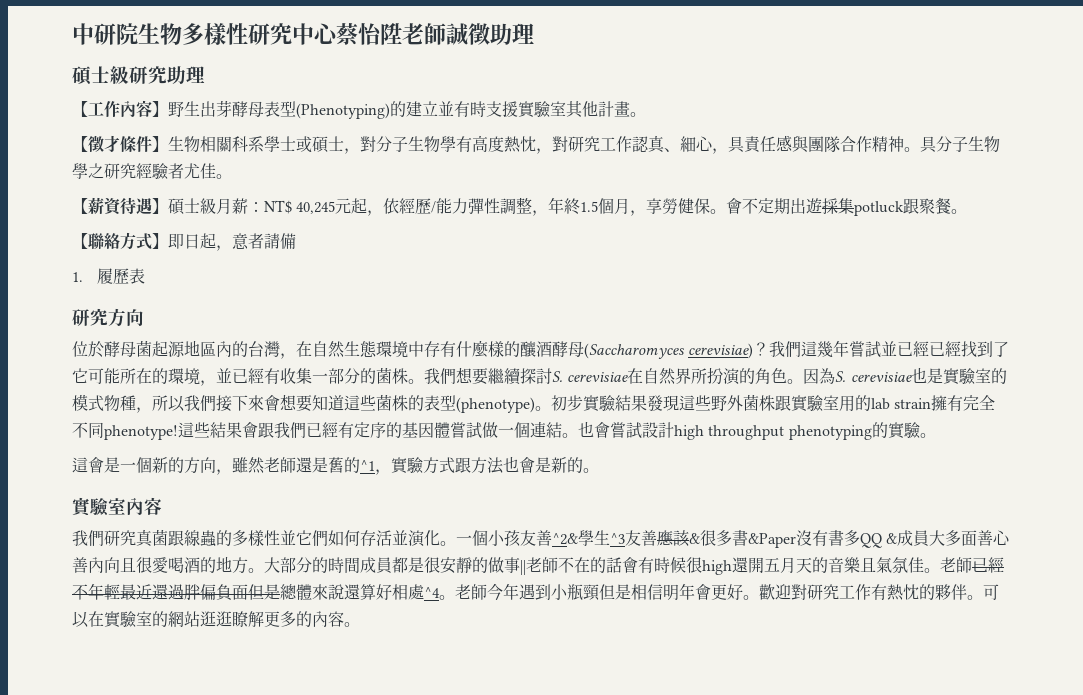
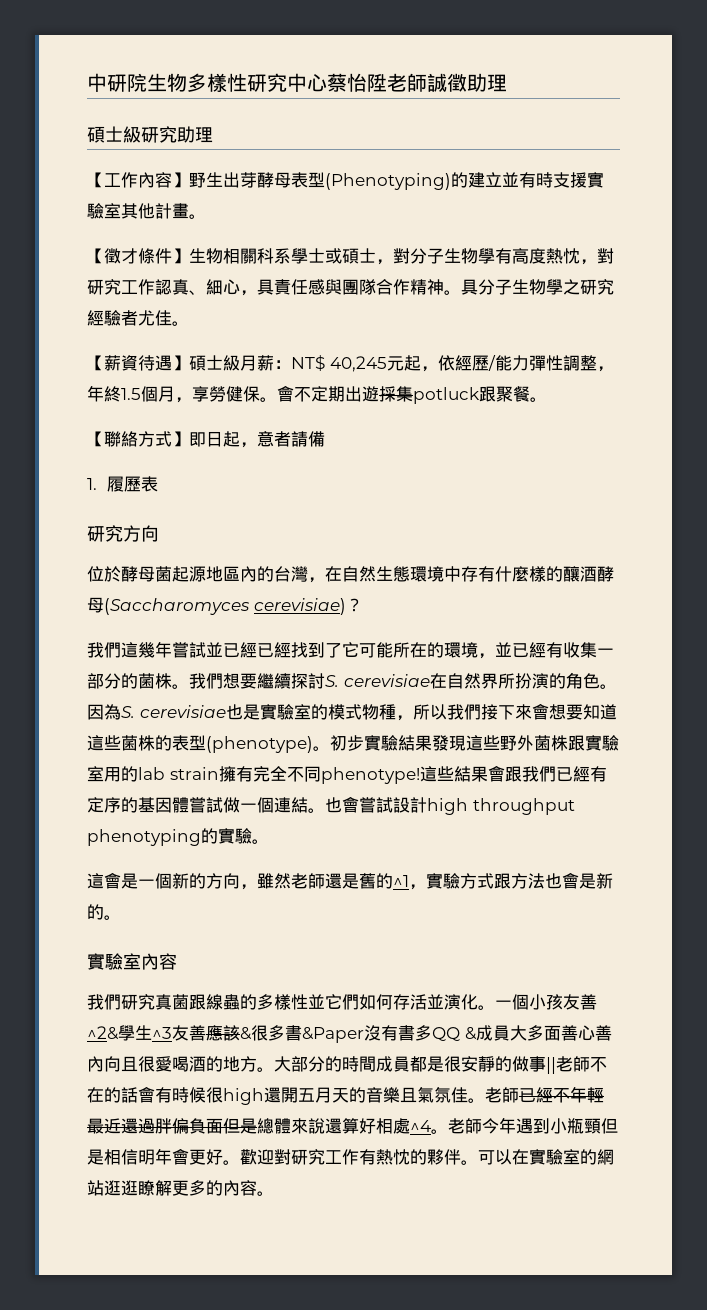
(770, 349) none -> (363, 605) //

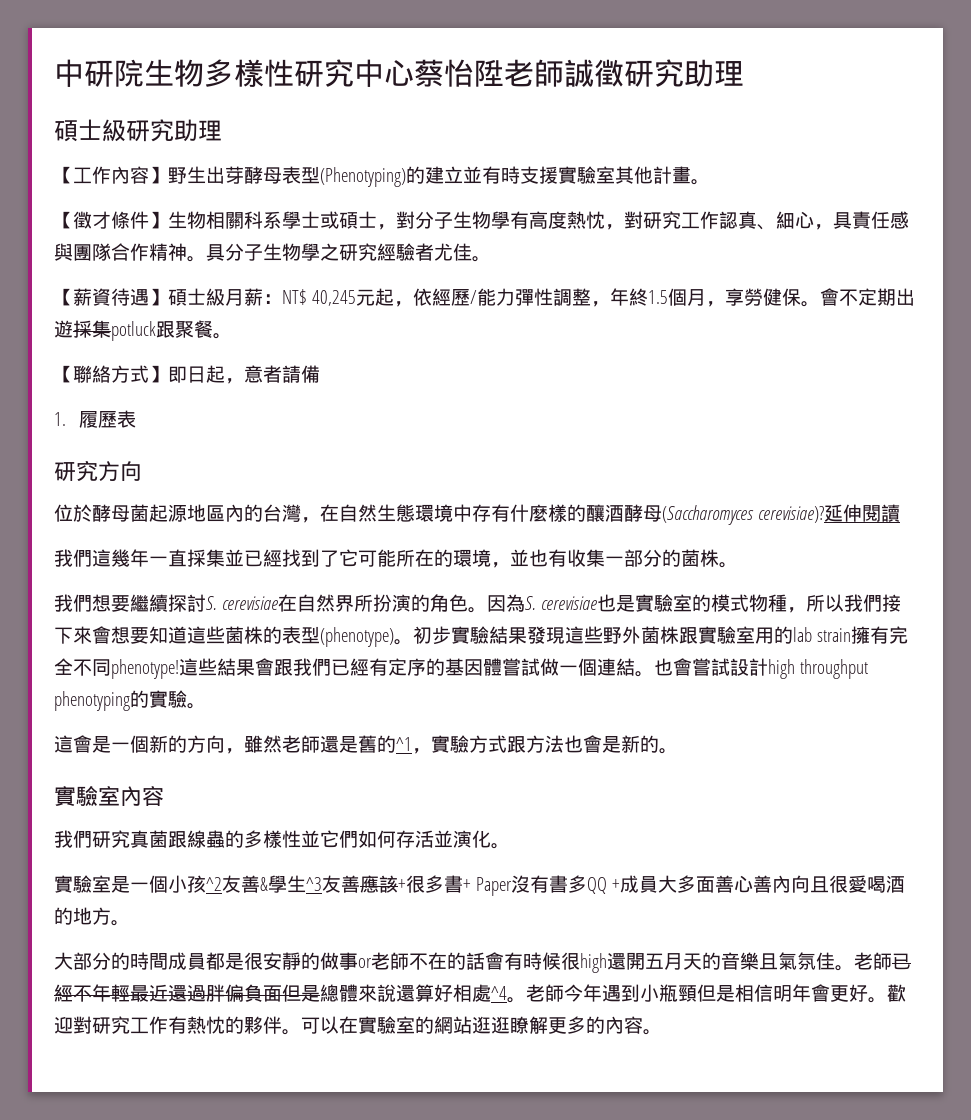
(467, 82) none -> [624,59,684,87] 研究
[253,598,363,615] cerevisiae)？ -> [757,504,900,523] cerevisiae)?延伸閱讀
[172,642,257,658] 嘗試並已經 -> [149,549,244,567] 一直採集並
[512,642,546,658] 已經 -> [529,549,548,567] 也
(189, 686) none -> (738, 565) //
[495,994,597,1010] [87,1025,364,1043] 一個小孩友善^2&學生^3友善應該&很多書&Paper -> [54,875,512,896] // 實驗室是一個小孩^2友善&學生^3友善應該+很多書+ Paper
[464,1027,477,1040] & -> [611,878,620,891] +
(274, 1069) none -> (130, 923) //
[546,1057,556,1074] || -> [358,958,372,968] or

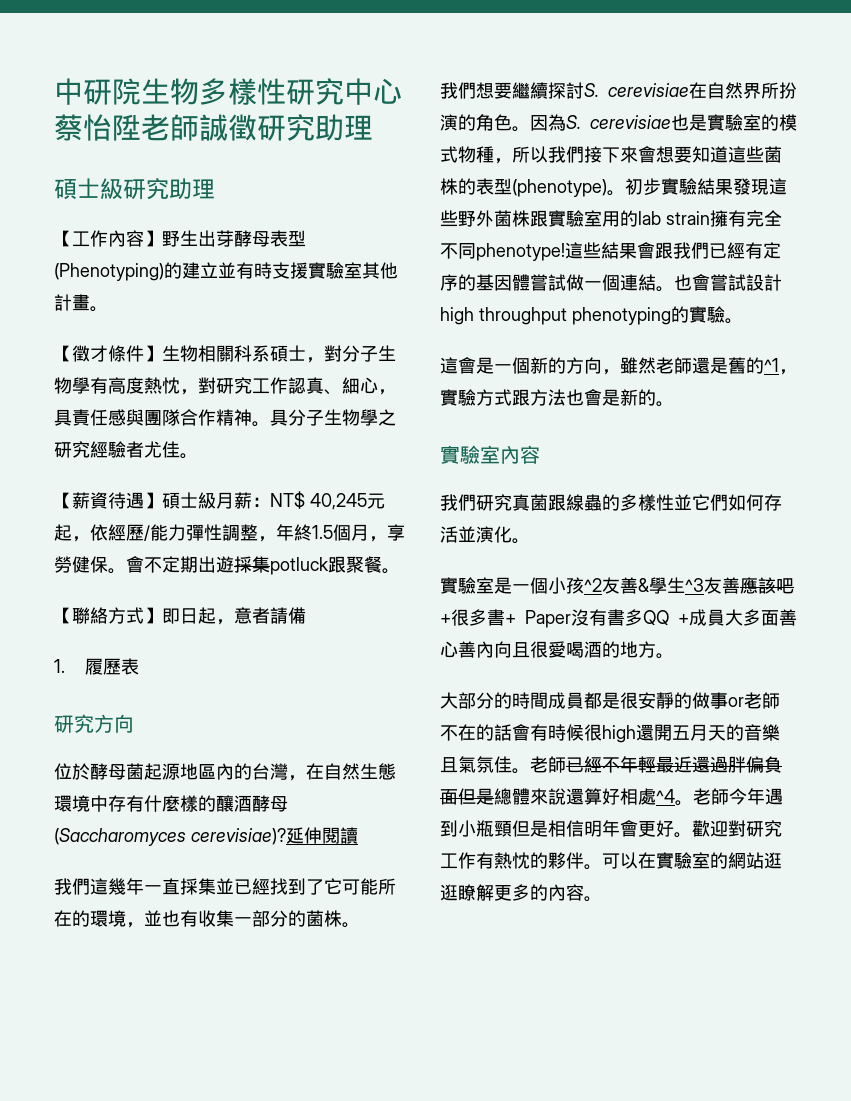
[282,211,339,229] 學士或 -> (270, 353) none
(398, 884) none -> [776,578,794,594] 吧

